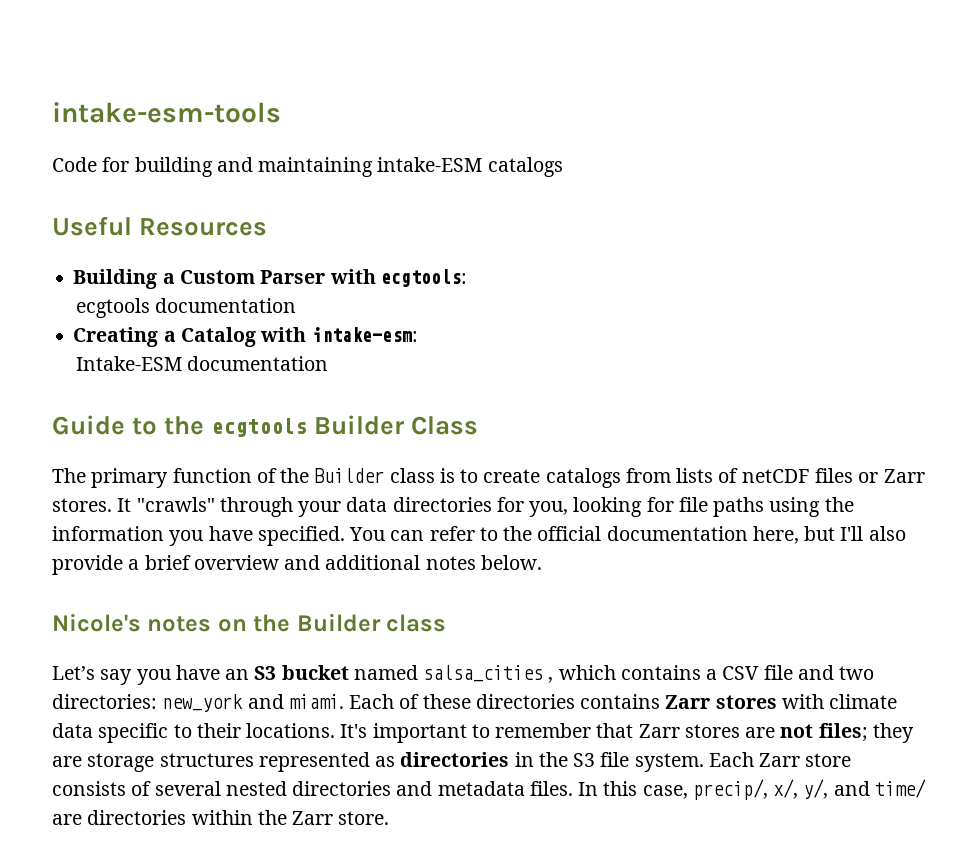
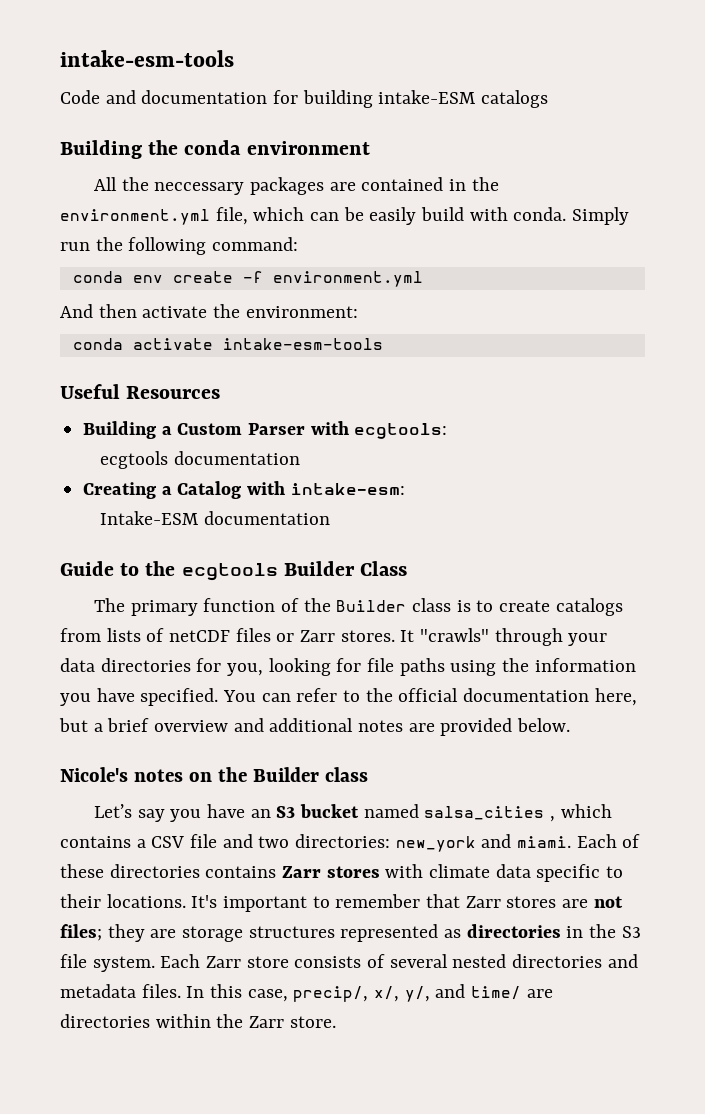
[102,157,563,177] for building and maintaining intake-ESM catalogs -> [105,90,549,108] [60,140,370,159] [93,177,499,195] [60,207,630,225] [60,237,299,255] [72,271,423,287] [60,304,358,318] [72,338,383,350] and documentation for building intake-ESM catalogs // Building the conda environment // All the neccessary packages are contained in the environment.yml file, which can be easily build with conda. Simply run the following command: // conda env create -f environment.yml // And then activate the environment: // conda activate intake-esm-tools
[840,526,906,541] [52,555,123,575] I'll also provide -> (88, 725) none
(476, 563) none -> [408,718,513,736] are provided

